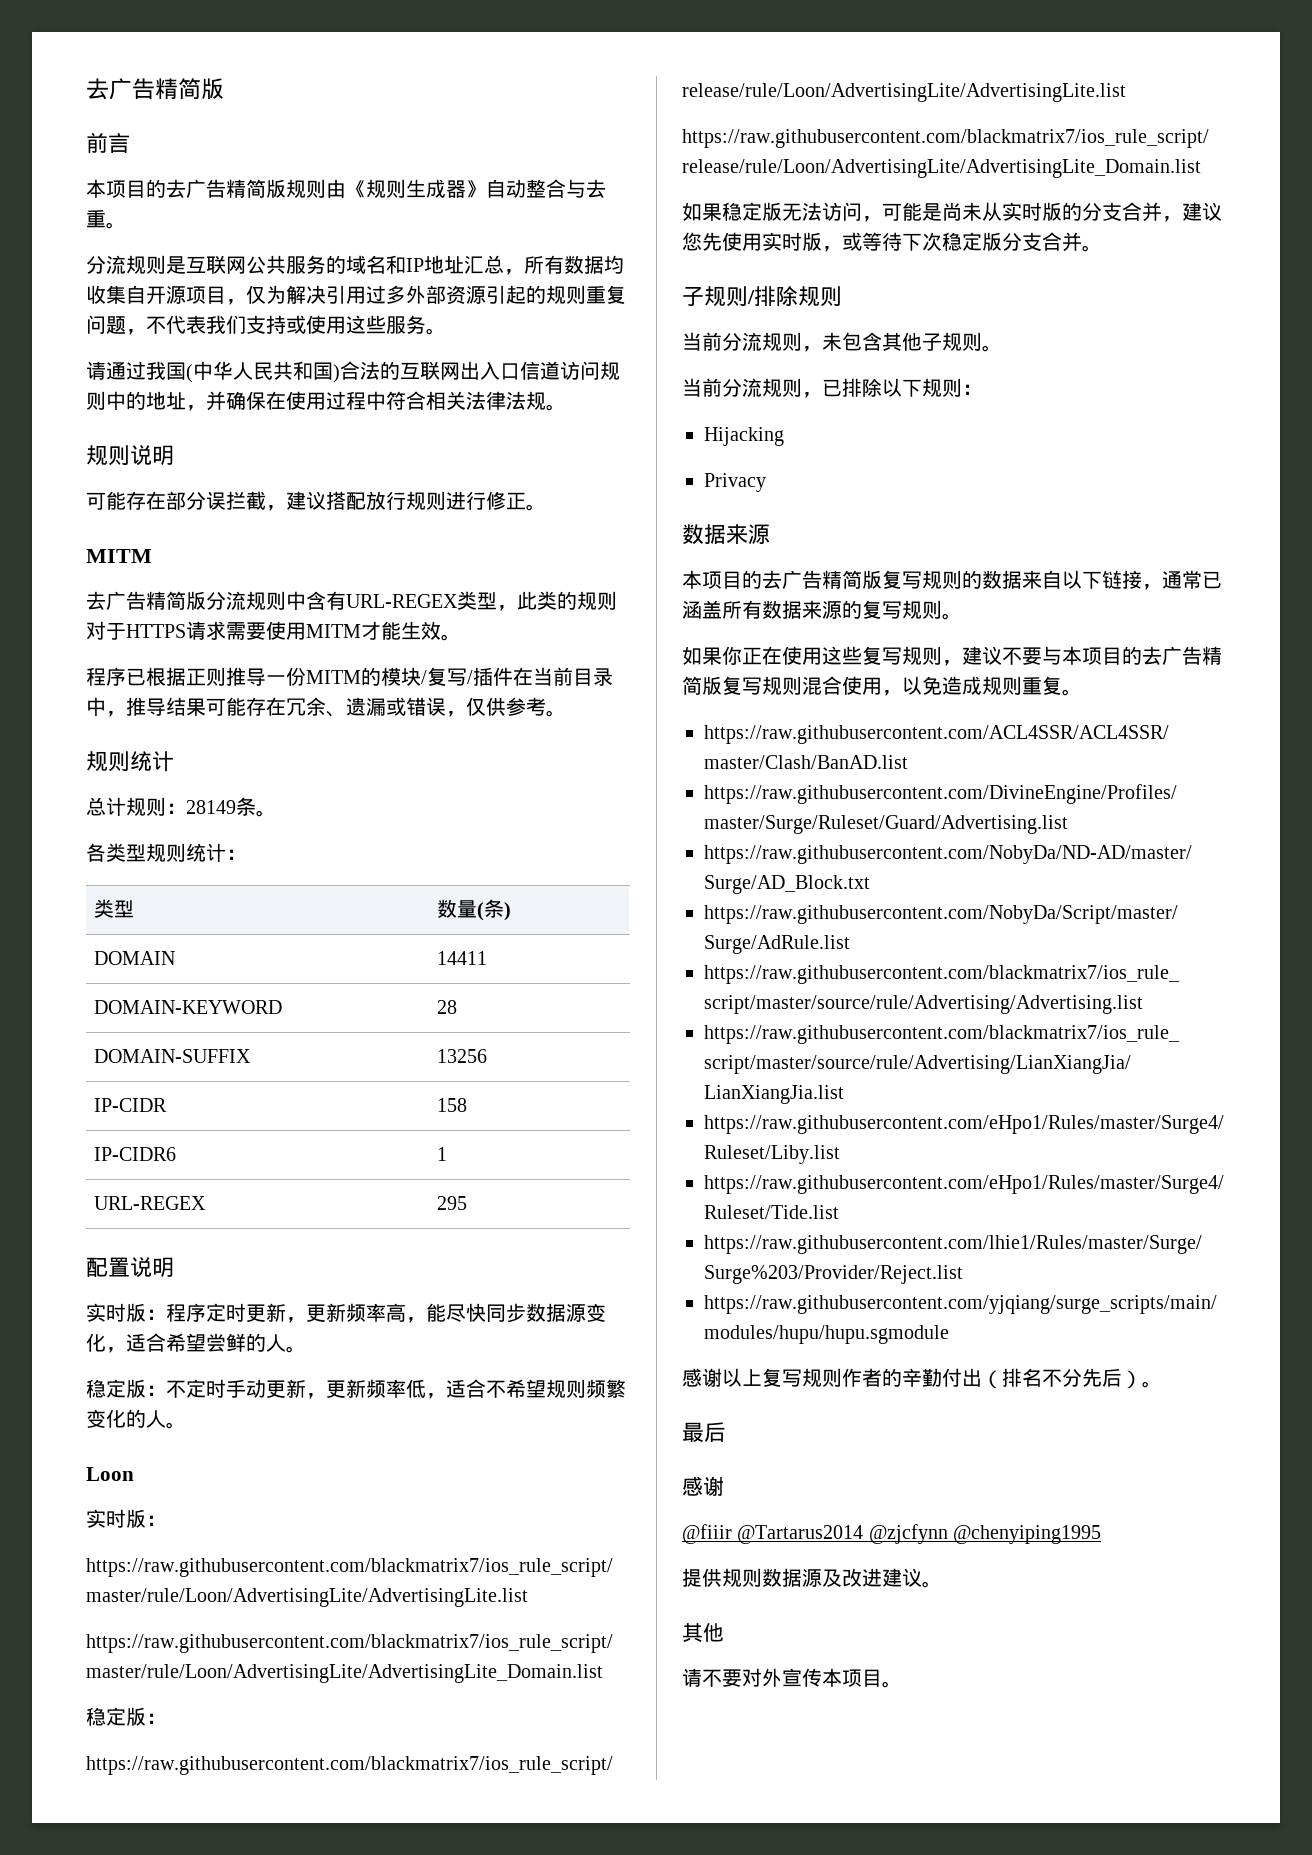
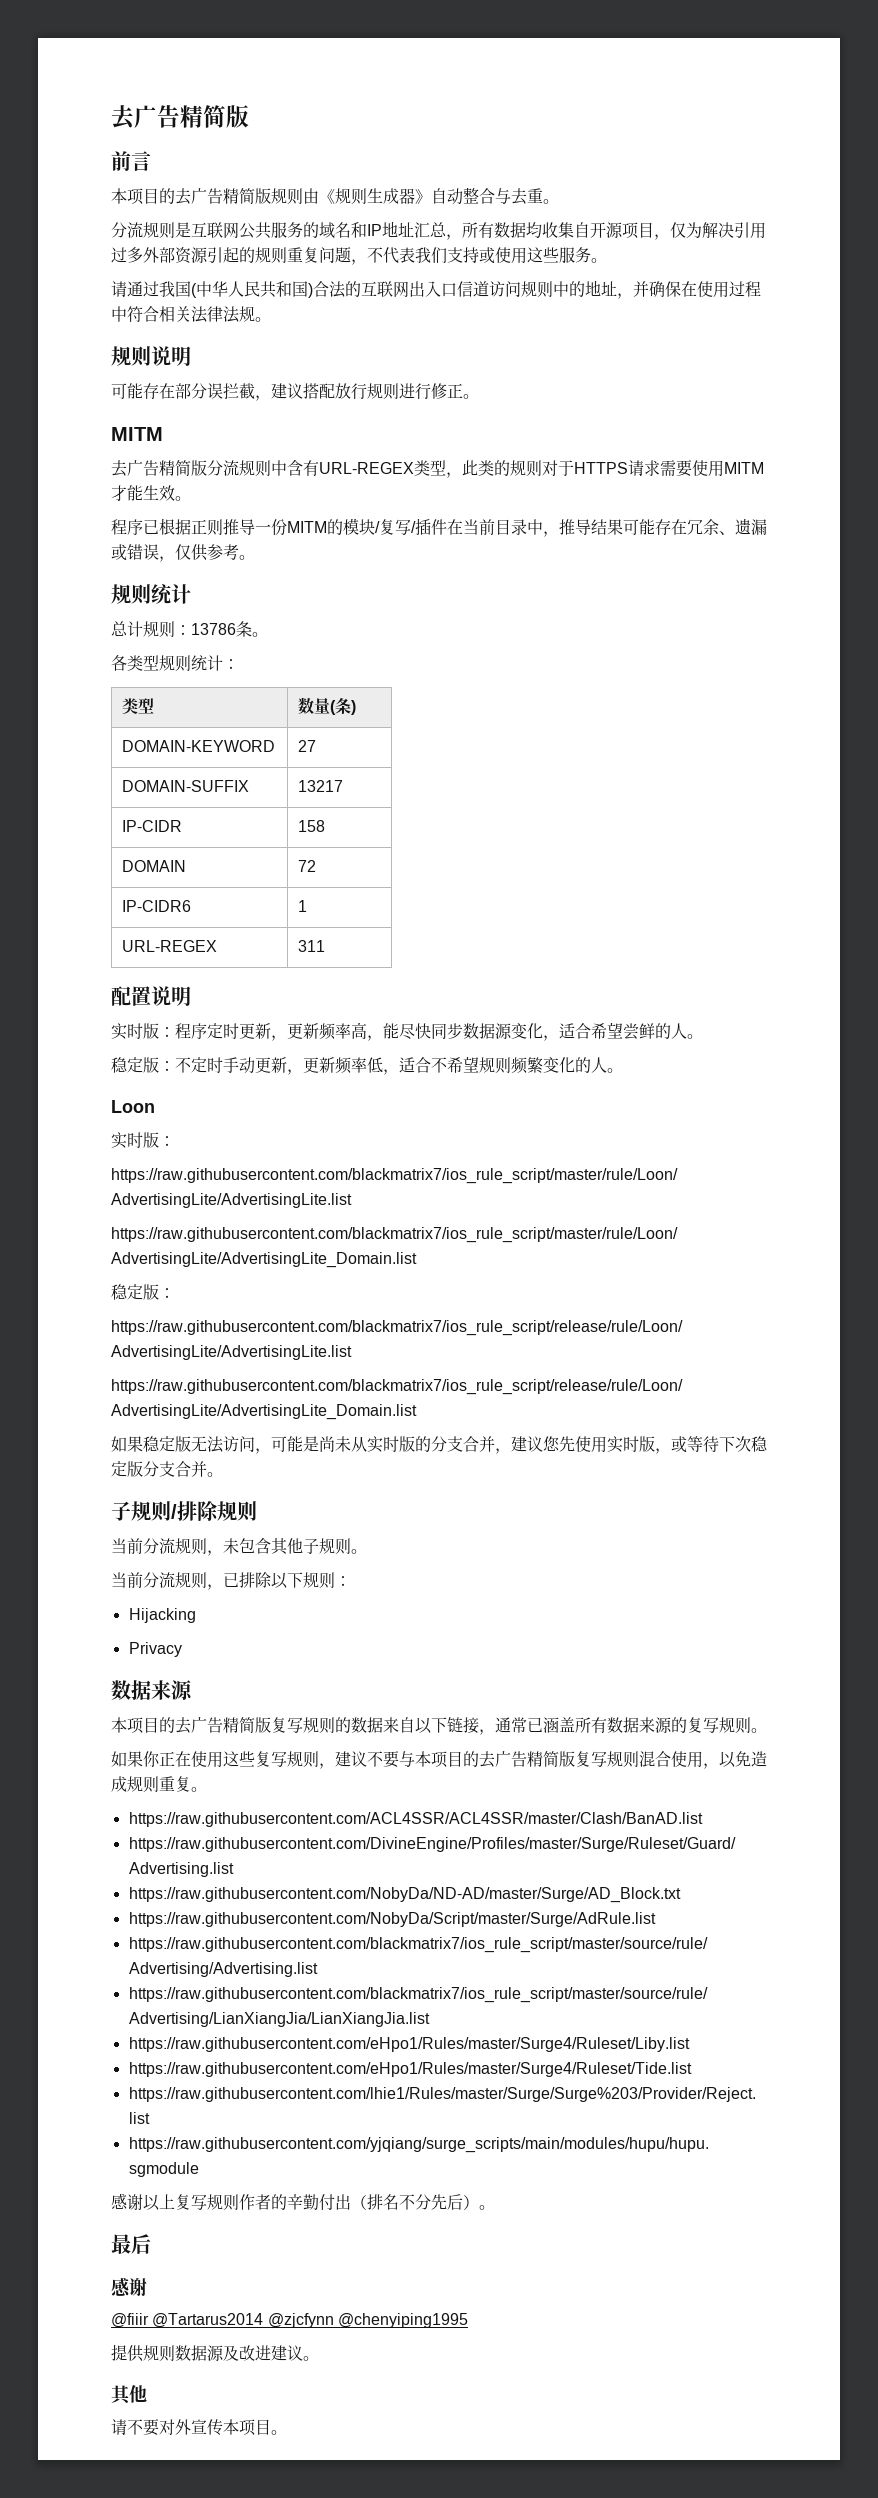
[186,800,236,814] 28149 -> [191,623,236,635] 13786
[94,951,176,965] [437,951,488,965] // DOMAIN | 14411 -> (357, 707) none
[437,1000,458,1014] 28 -> [298,740,317,752] 27
[437,1049,488,1063] 13256 -> [298,780,344,792] 13217
(468, 1105) none -> [122,860,187,872] [298,860,317,872] // DOMAIN | 72
[437,1196,468,1210] 295 -> [298,940,326,952] 311

